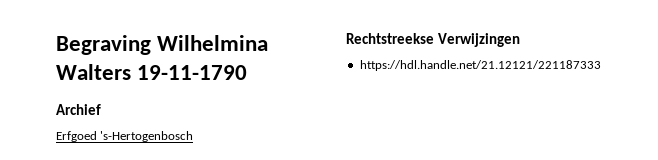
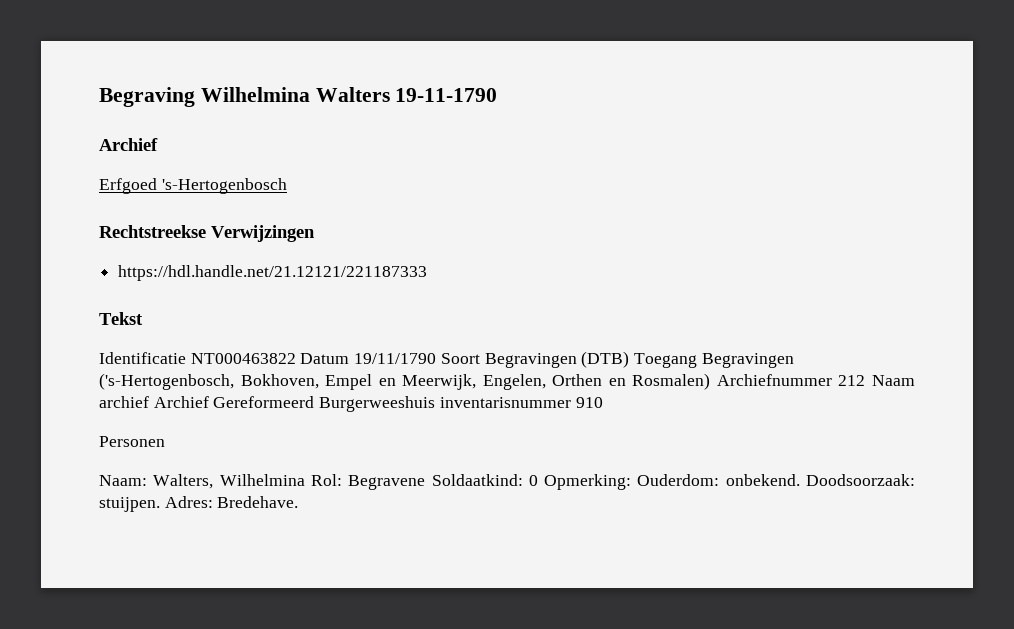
(601, 65) none -> [99,312,143,325] [99,351,794,368] [99,373,915,390] [99,396,603,412] [99,436,165,447] [99,474,915,490] [99,496,299,512] // Tekst // Identificatie NT000463822 Datum 19/11/1790 Soort Begravingen (DTB) Toegang Begravingen ('s-Hertogenbosch, Bokhoven, Empel en Meerwijk, Engelen, Orthen en Rosmalen) Archiefnummer 212 Naam archief Archief Gereformeerd Burgerweeshuis inventarisnummer 910 // Personen // Naam: Walters, Wilhelmina Rol: Begravene Soldaatkind: 0 Opmerking: Ouderdom: onbekend. Doodsoorzaak: stuijpen. Adres: Bredehave.

